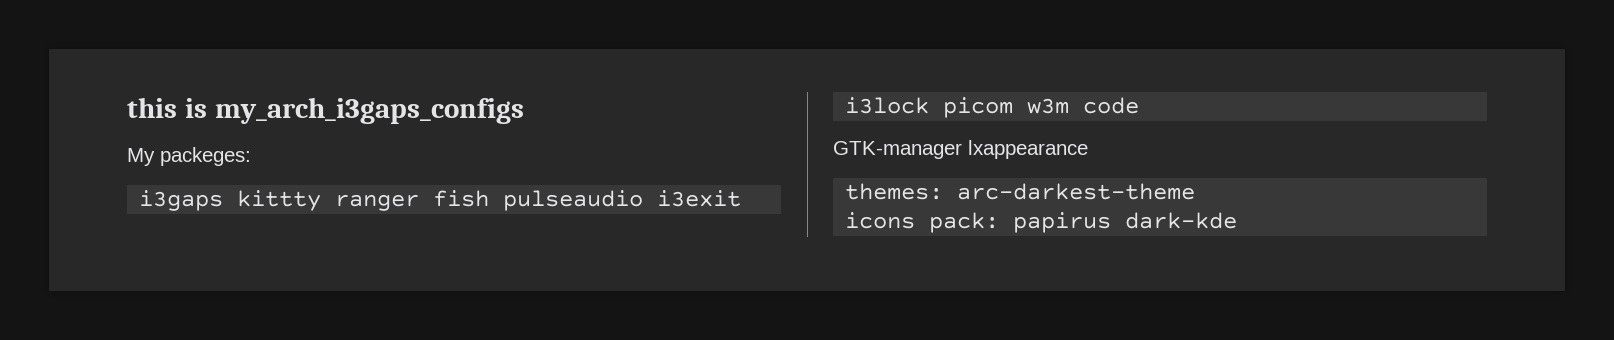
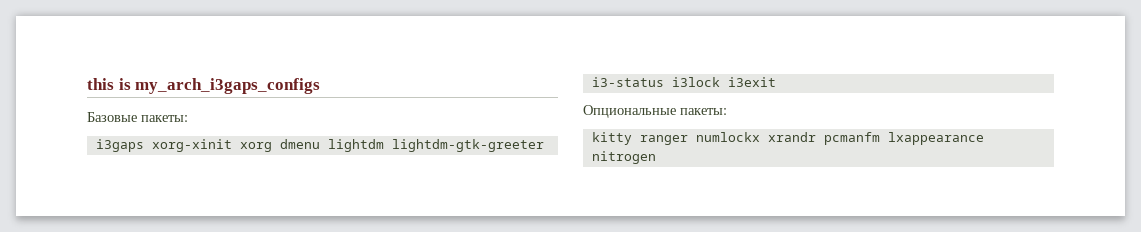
[127,147,251,166] My packeges: -> [87,112,188,122] Базовые пакеты:
[237,190,742,211] [845,97,1140,118] [833,140,1088,159] [845,183,1196,200] [845,212,1238,233] kittty ranger fish pulseaudio i3exit i3lock picom w3m code // GTK-manager lxappearance // themes: arc-darkest-theme // icons pack: papirus dark-kde -> [151,139,544,152] [591,77,776,87] [583,105,727,118] [591,132,984,145] [591,151,656,164] xorg-xinit xorg dmenu lightdm lightdm-gtk-greeter i3-status i3lock i3exit // Опциональные пакеты: // kitty ranger numlockx xrandr pcmanfm lxappearance nitrogen

